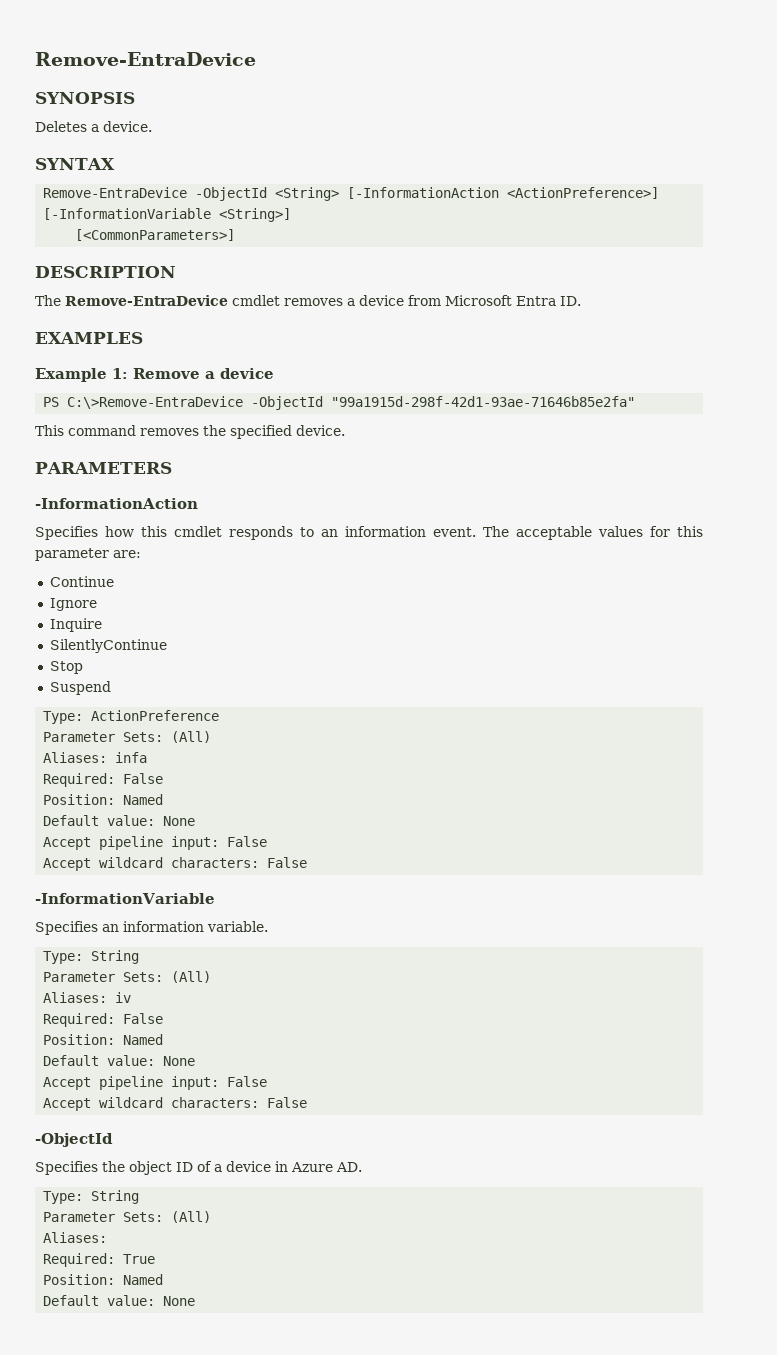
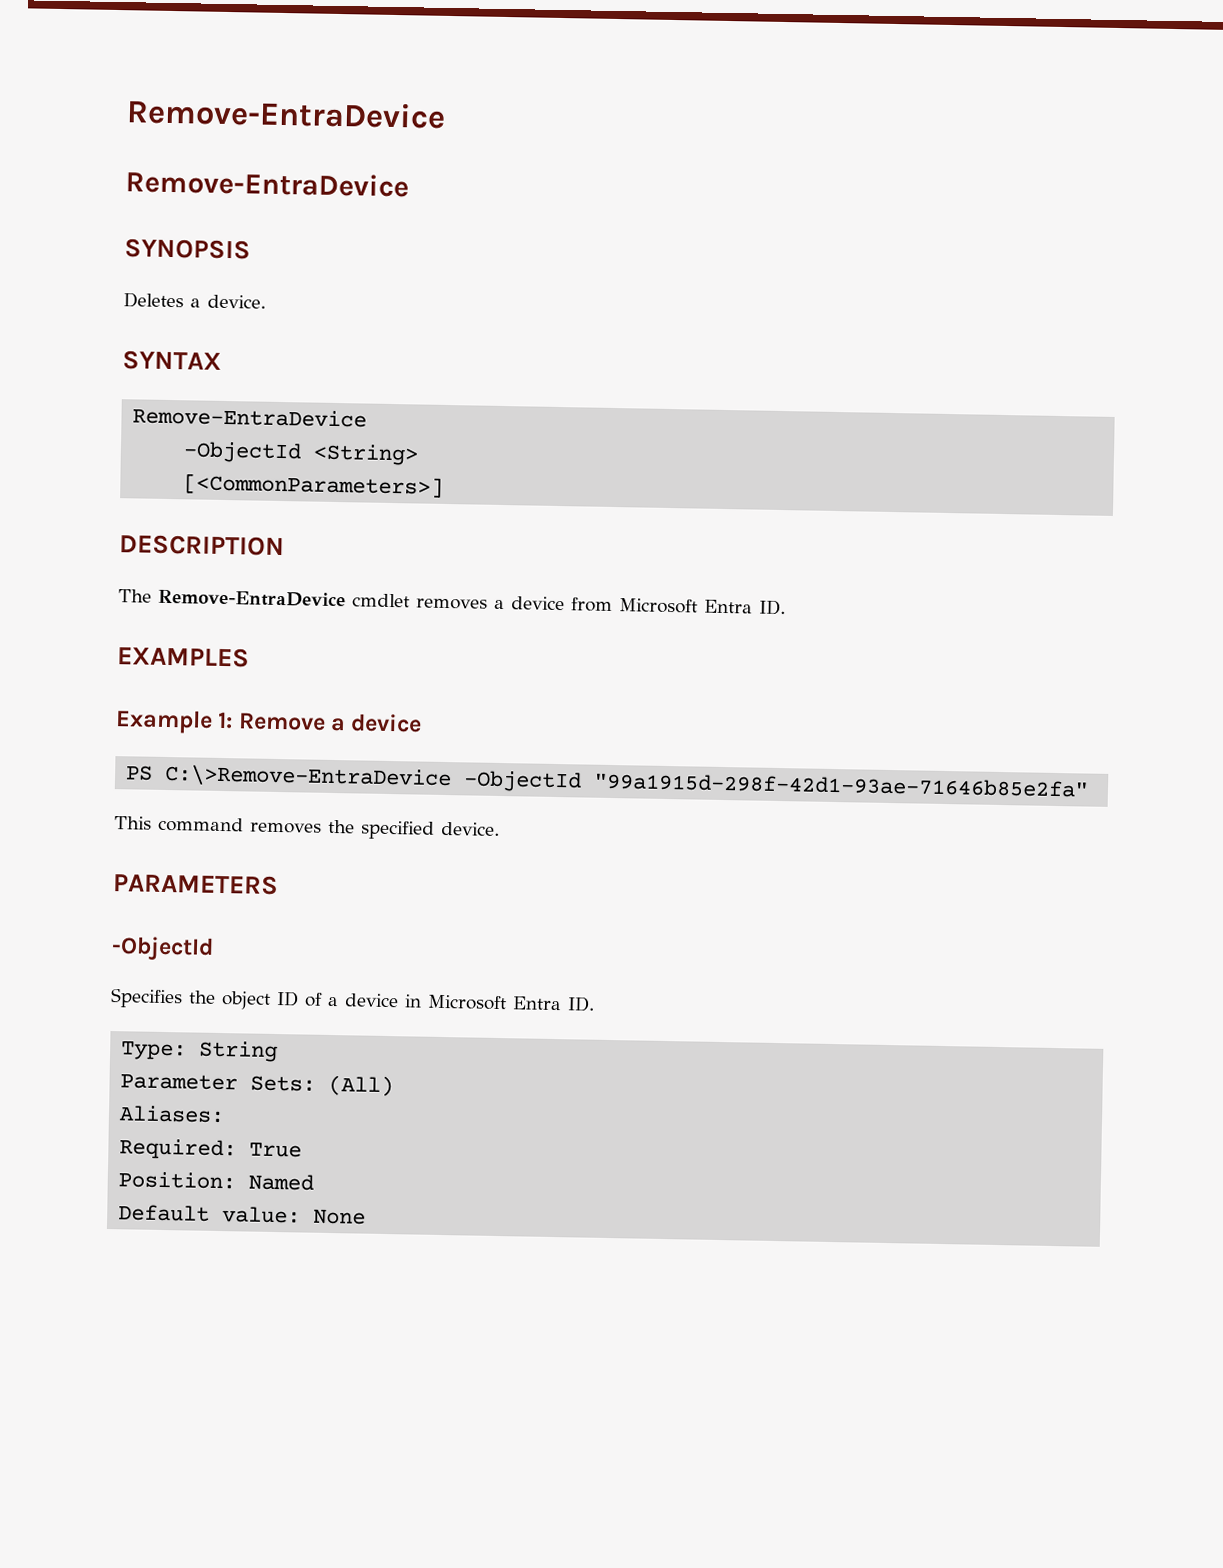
[35,52,256,66] Remove-EntraDevice -> [126,98,446,129] [125,170,409,198] Remove-EntraDevice // Remove-EntraDevice
(188, 192) none -> (368, 417) //
[347,187,660,199] [43,208,292,222] [-InformationAction <ActionPreference>] [-InformationVariable <String>] -> (420, 454) none
[35,498,198,509] [35,526,703,540] [35,548,141,561] [49,576,114,587] [49,598,97,611] [49,618,102,632] [49,639,167,653] [49,661,83,674] [49,681,111,695] [43,710,220,724] [43,731,212,743] [43,752,148,763] [43,773,164,787] [43,794,164,805] [43,815,196,826] [43,836,268,850] [43,857,308,871] [35,893,215,904] [35,921,268,935] [43,950,140,964] [43,971,212,983] [43,992,132,1003] [43,1013,164,1027] [43,1034,164,1045] [43,1055,196,1066] [43,1076,268,1090] [43,1097,308,1111] // -InformationAction // Specifies how this cmdlet responds to an information event. The acceptable values for this parameter are: // Continue // Ignore // Inquire // SilentlyContinue // Stop // Suspend // Type: ActionPreference // Parameter Sets: (All) // Aliases: infa // Required: False // Position: Named // Default value: None // Accept pipeline input: False // Accept wildcard characters: False // -InformationVariable // Specifies an information variable. // Type: String // Parameter Sets: (All) // Aliases: iv // Required: False // Position: Named // Default value: None // Accept pipeline input: False // Accept wildcard characters: False -> (279, 884) none
[291,1162,362,1172] Azure AD. -> [427,994,595,1012] Microsoft Entra ID.

